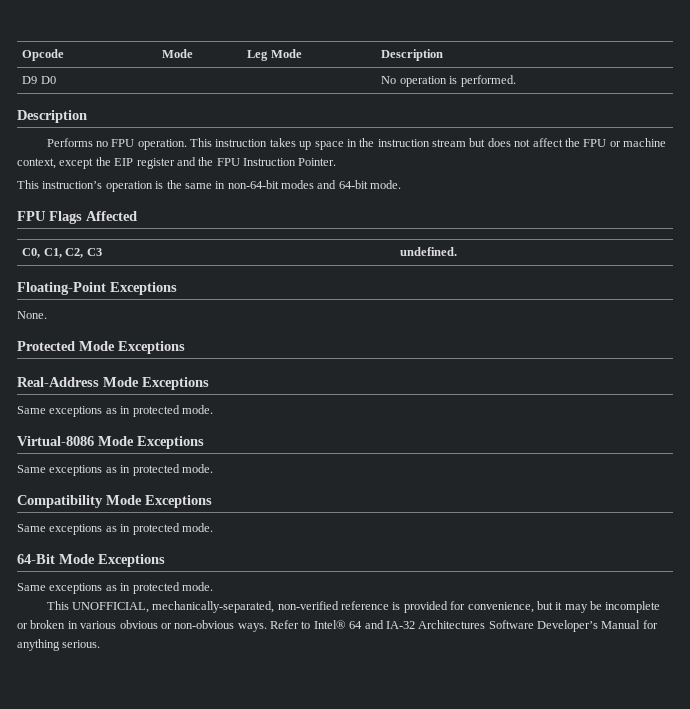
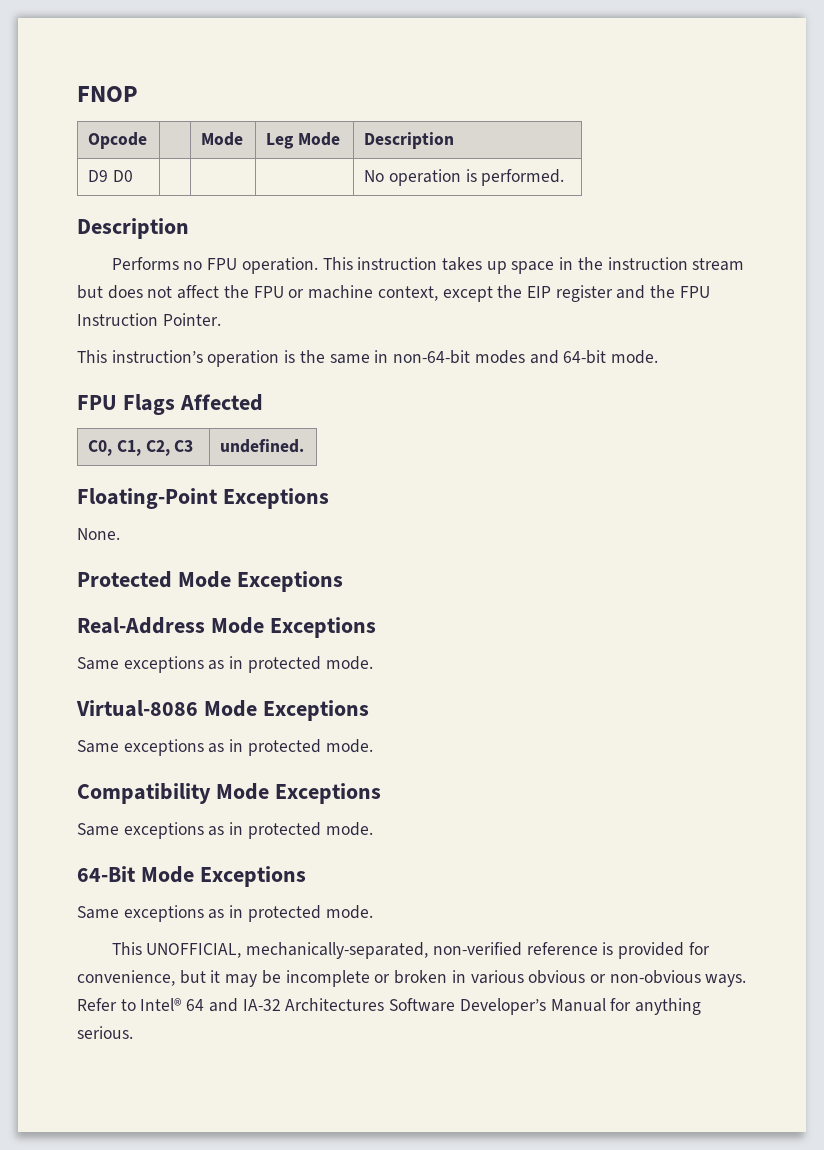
(22, 55) none -> [77,86,138,102] FNOP //

